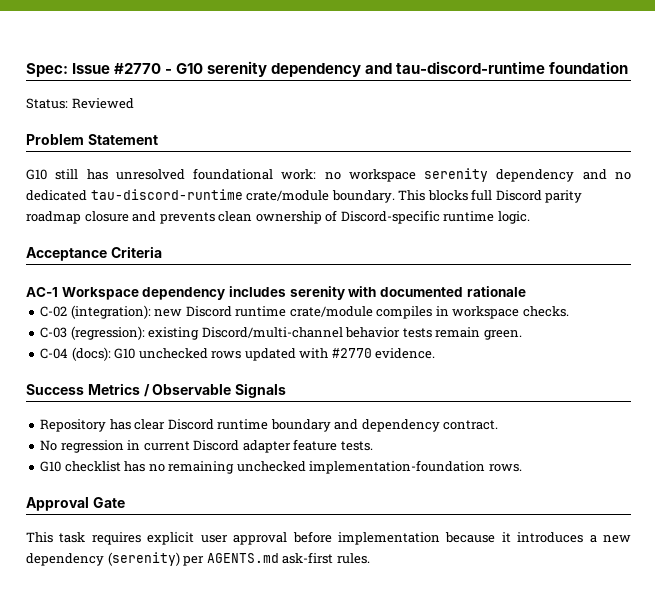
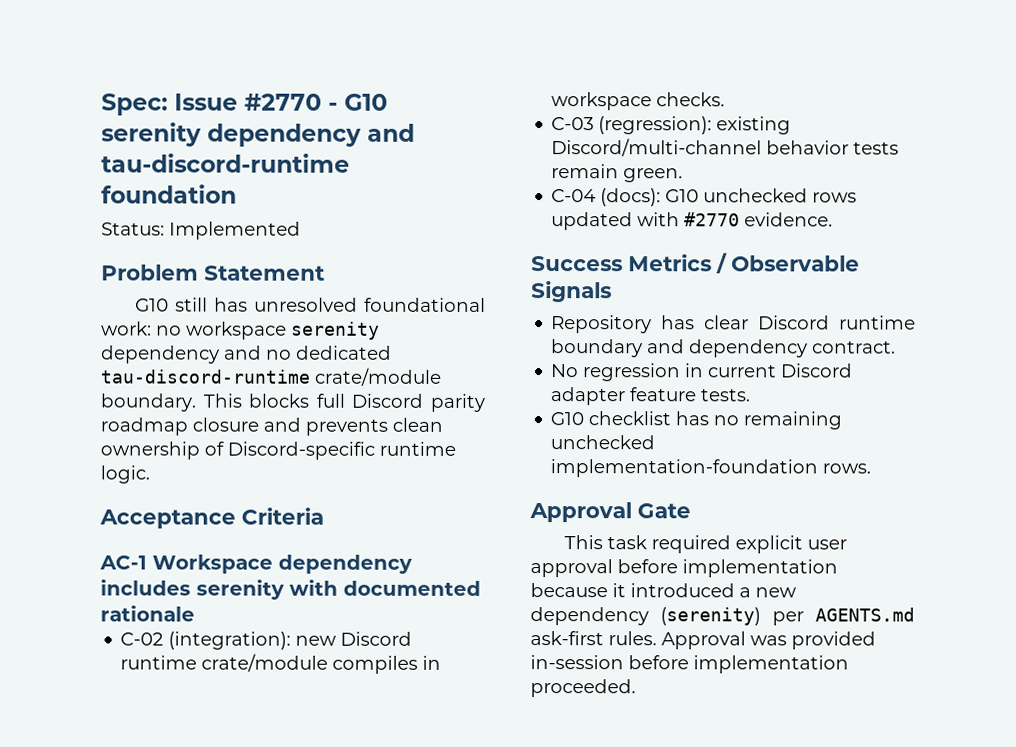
[71,98,134,109] Reviewed -> [169,221,301,240] Implemented
[91,532,141,545] requires -> [650,535,731,554] required
[517,532,584,543] introduces -> [630,583,735,598] introduced
(370, 558) none -> [661,631,876,650] [530,655,849,674] [530,679,636,698] Approval was provided in-session before implementation proceeded.

